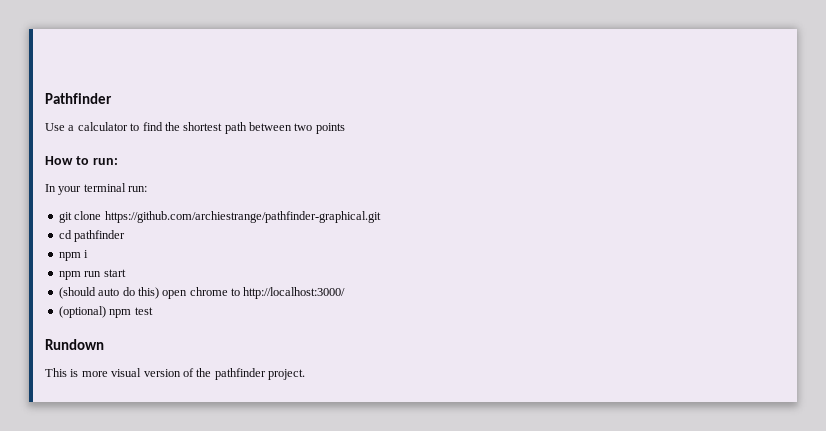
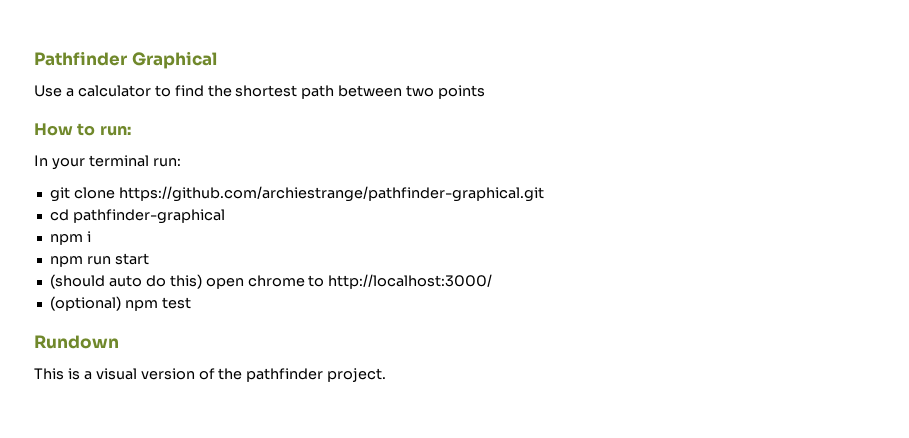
(112, 98) none -> [131,51,217,69] Graphical
[74,230,126,242] pathfinder -> [72,209,225,224] pathfinder-graphical
[81,371,108,377] more -> [83,371,92,380] a

